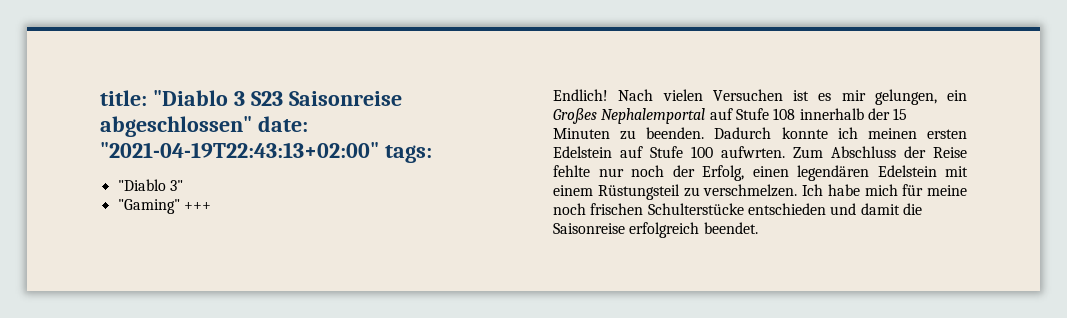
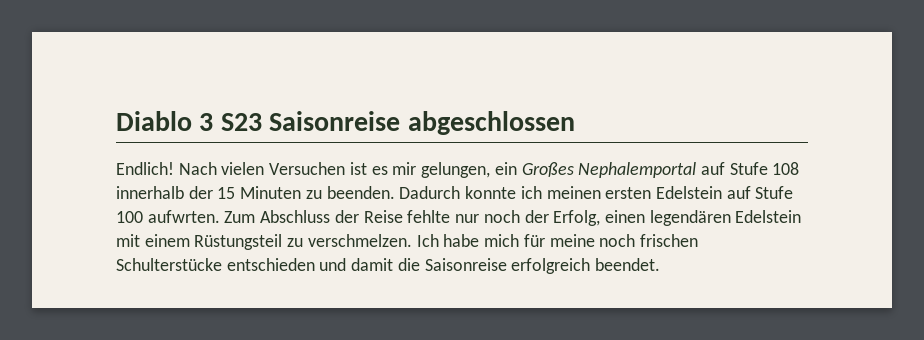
[100,90,228,106] title: "Diablo -> [116,111,192,131] Diablo
[100,116,308,137] [100,142,432,163] [117,179,183,191] [117,199,211,214] abgeschlossen" date: "2021-04-19T22:43:13+02:00" tags: // "Diablo 3" // "Gaming" +++ -> [407,111,575,135] abgeschlossen

